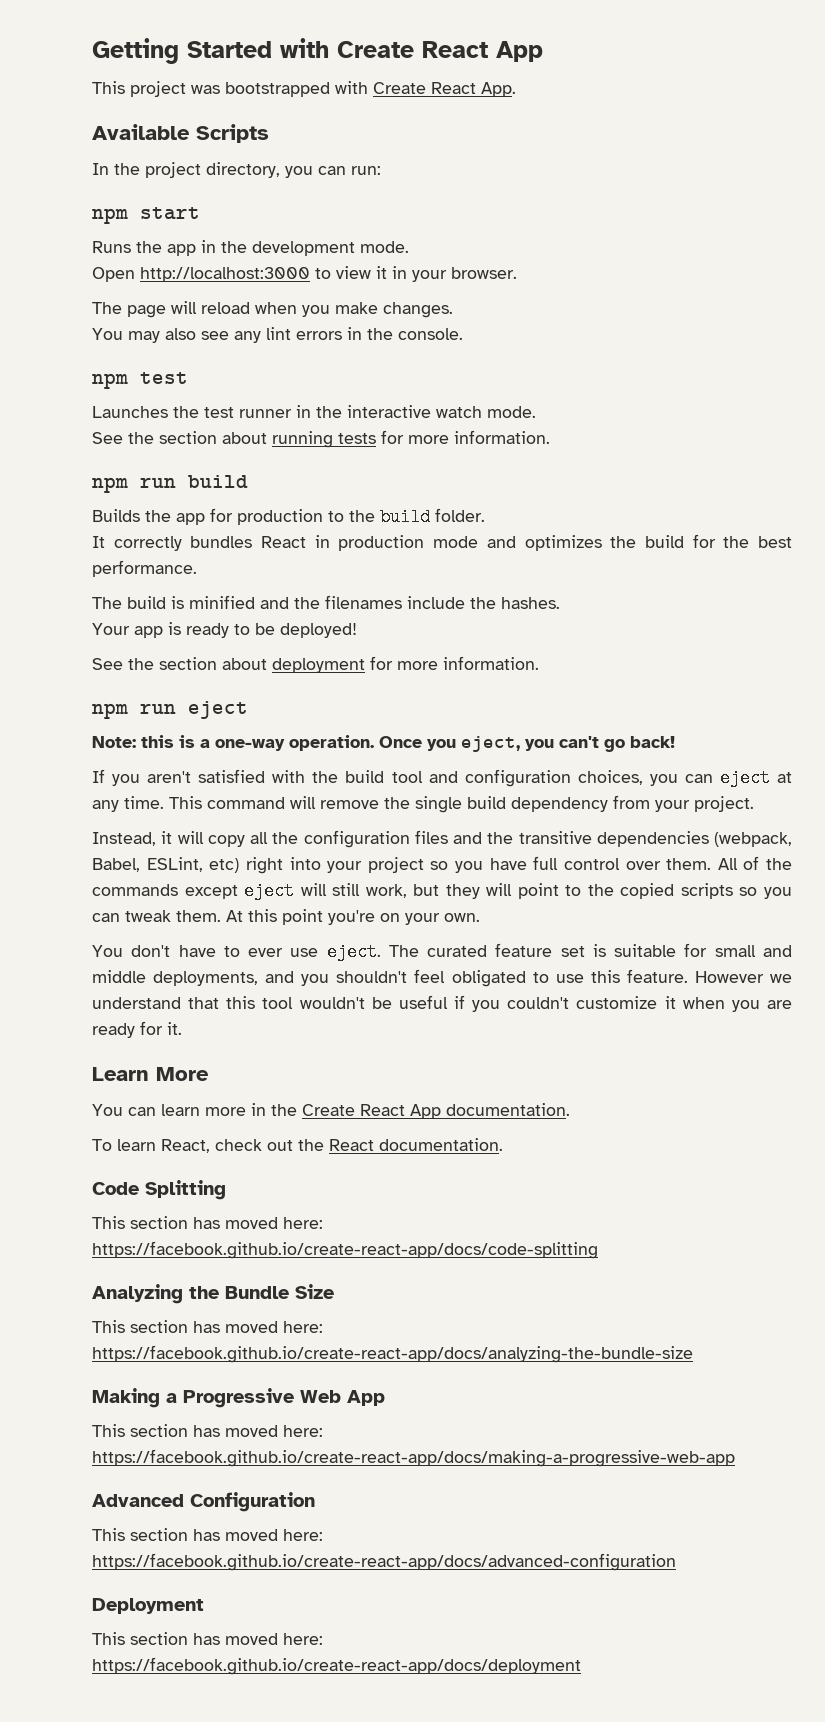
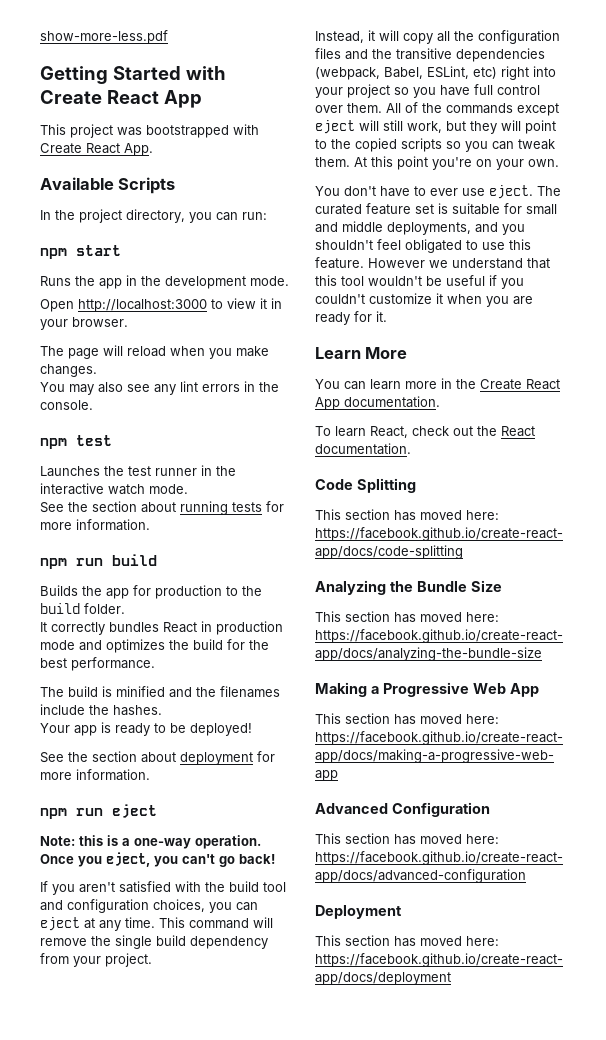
(92, 51) none -> [40,30,168,44] show-more-less.pdf //

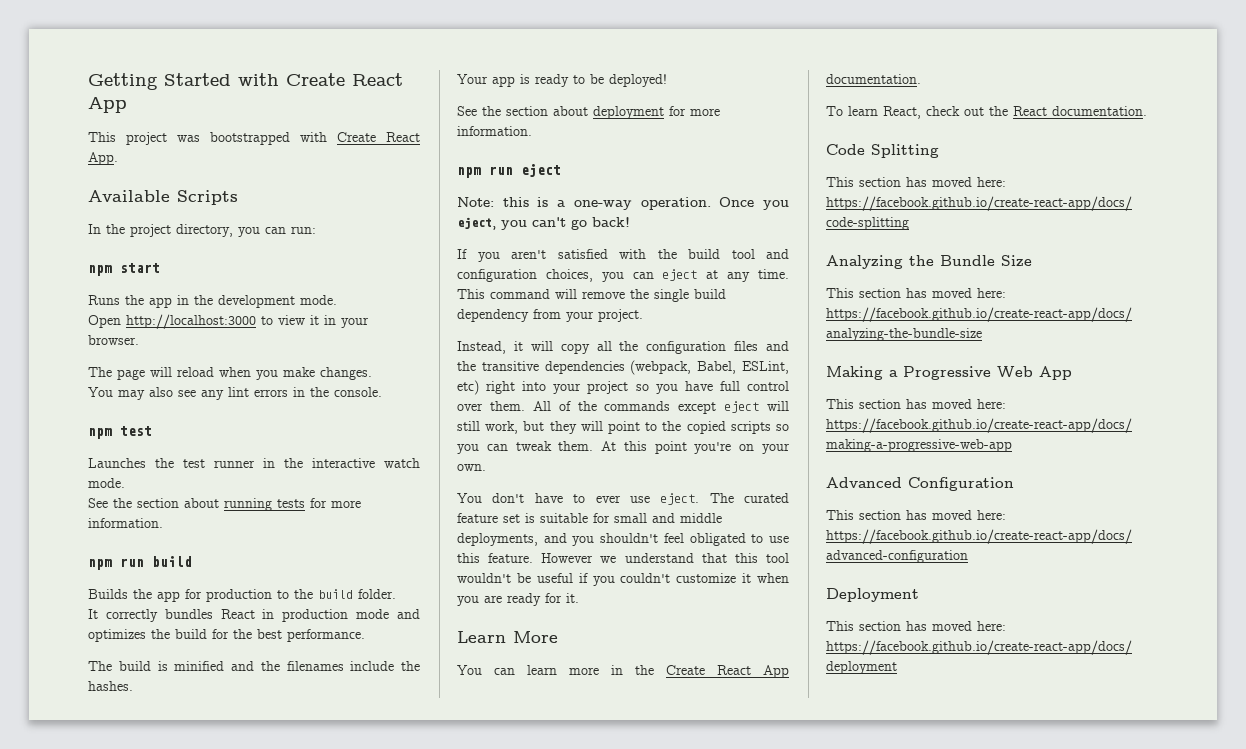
[40,30,168,44] show-more-less.pdf // -> (88, 81) none

